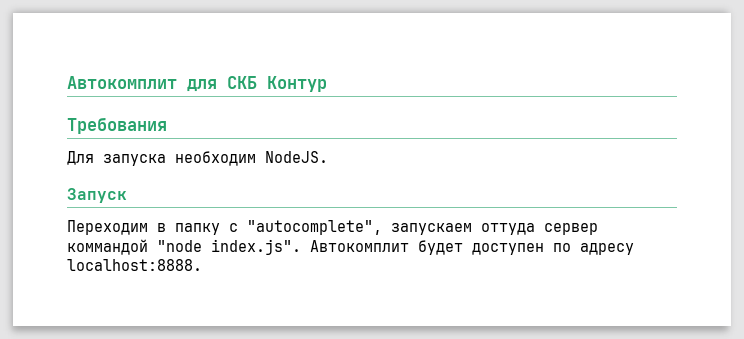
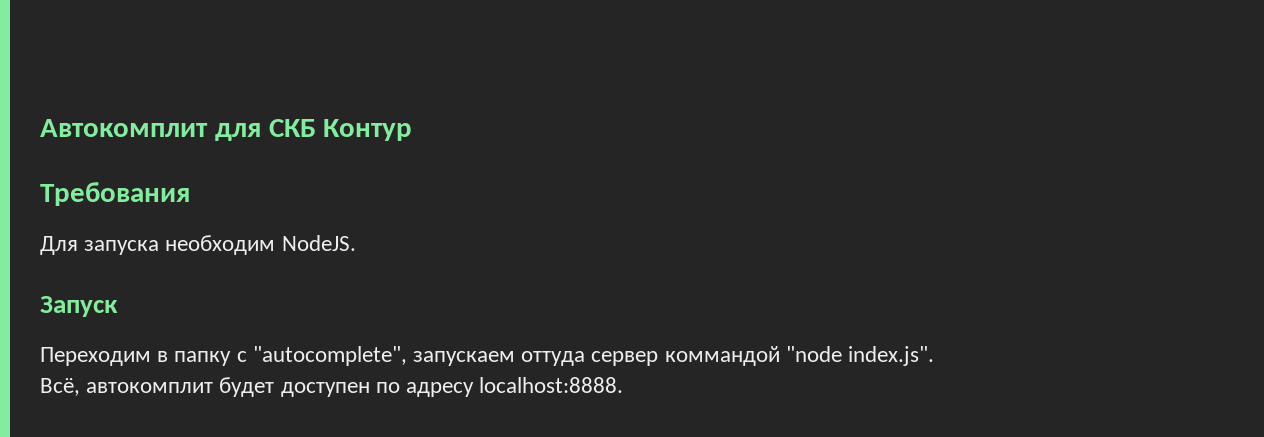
[310,240,409,252] Автокомплит -> [40,378,214,396] // Всё, автокомплит

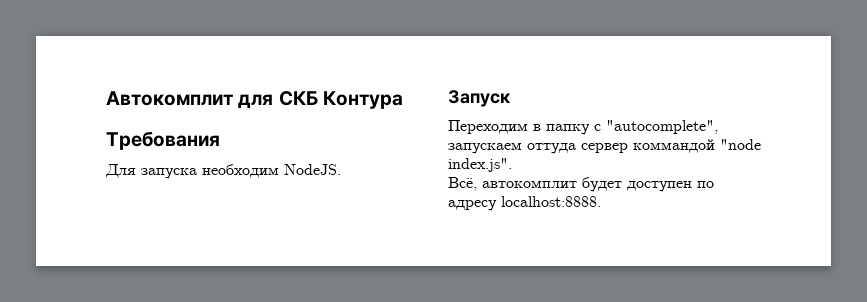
[323,119,413,141] Контур -> [322,91,403,109] Контура

